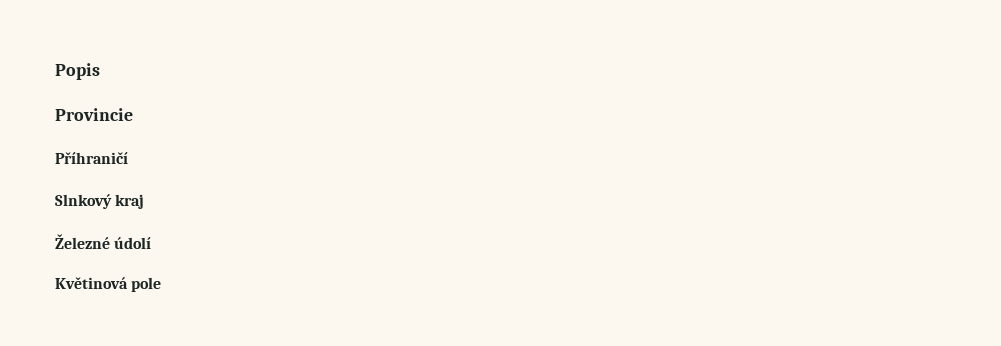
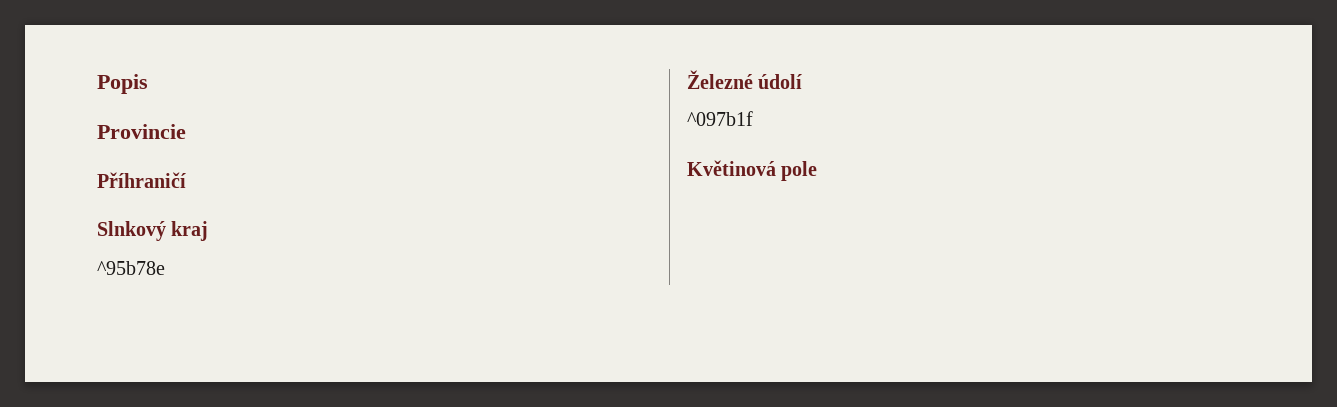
(145, 201) none -> [97,261,165,275] // ^95b78e
(152, 243) none -> [687,111,753,126] // ^097b1f

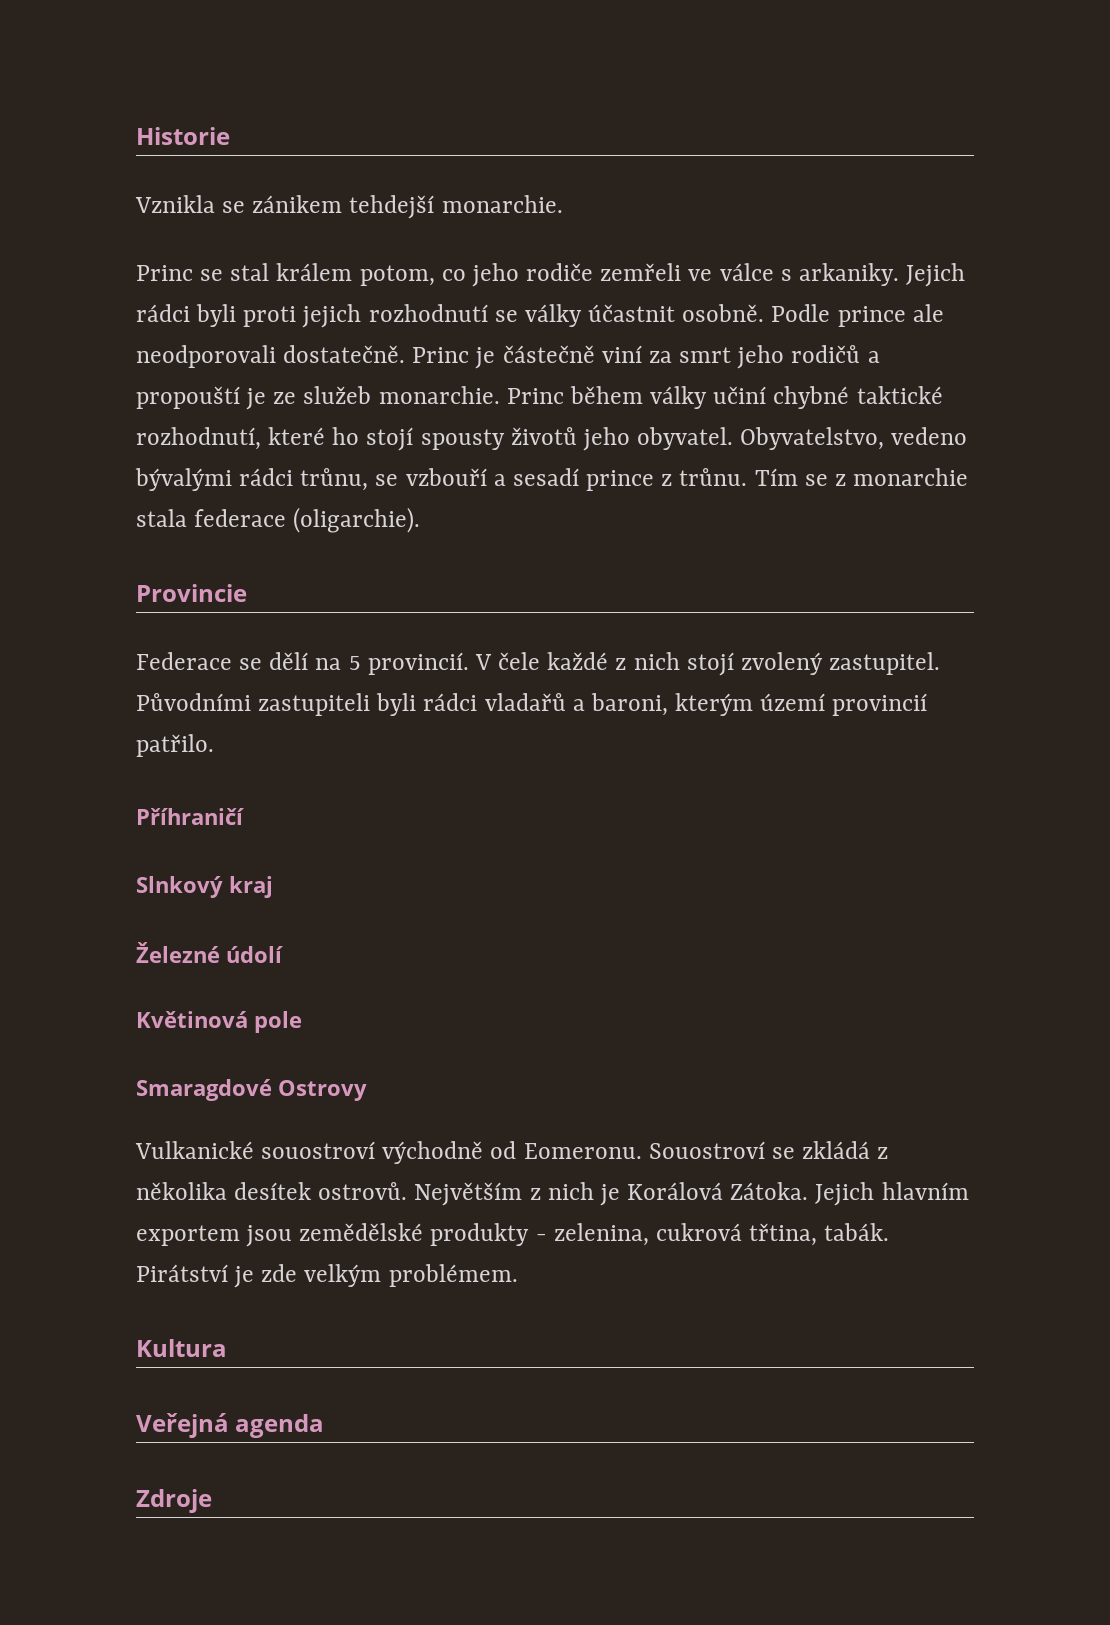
[97,74,148,94] [97,124,186,139] Popis // Provincie -> [136,127,230,145] [135,195,563,219] [136,263,966,287] [136,304,944,328] [136,345,880,369] [136,386,943,410] [136,427,968,451] [135,468,969,491] [136,507,421,533] [136,584,247,602] [136,652,941,676] [136,693,928,716] [136,734,214,757] Historie // Vznikla se zánikem tehdejší monarchie. // Princ se stal králem potom, co jeho rodiče zemřeli ve válce s arkaniky. Jejich rádci byli proti jejich rozhodnutí se války účastnit osobně. Podle prince ale neodporovali dostatečně. Princ je částečně viní za smrt jeho rodičů a propouští je ze služeb monarchie. Princ během války učiní chybné taktické rozhodnutí, které ho stojí spousty životů jeho obyvatel. Obyvatelstvo, vedeno bývalými rádci trůnu, se vzbouří a sesadí prince z trůnu. Tím se z monarchie stala federace (oligarchie). // Provincie // Federace se dělí na 5 provincií. V čele každé z nich stojí zvolený zastupitel. Původními zastupiteli byli rádci vladařů a baroni, kterým území provincií patřilo.
[97,261,165,275] // ^95b78e -> (273, 887) none
[687,111,753,126] // ^097b1f -> (283, 954) none
(818, 171) none -> [136,1079,367,1101] [135,1141,889,1164] [136,1182,969,1206] [136,1223,890,1247] [136,1264,518,1288] [136,1339,227,1357] [136,1413,325,1438] [136,1489,212,1513] // Smaragdové Ostrovy // Vulkanické souostroví východně od Eomeronu. Souostroví se zkládá z několika desítek ostrovů. Největším z nich je Korálová Zátoka. Jejich hlavním exportem jsou zemědělské produkty - zelenina, cukrová třtina, tabák. Pirátství je zde velkým problémem. // Kultura // Veřejná agenda // Zdroje

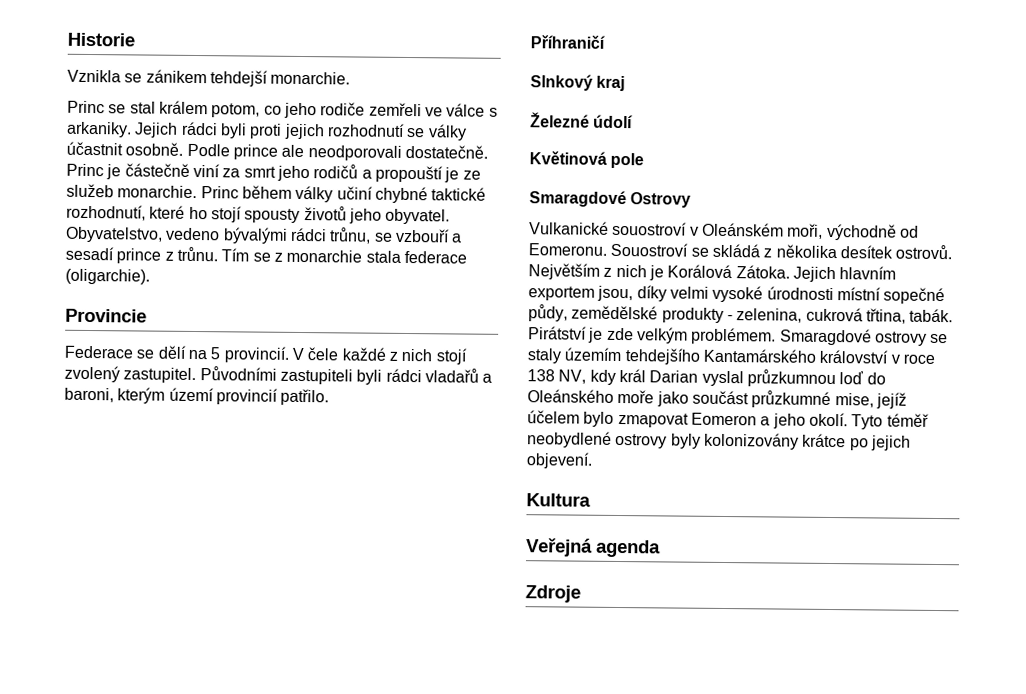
(376, 1150) none -> [689,222,824,239] v Oleánském moři,
[802,1141,871,1159] zkládá -> [711,243,760,258] skládá
[246,1225,293,1247] jsou -> [597,285,946,305] [528,304,568,322] jsou, díky velmi vysoké úrodnosti místní sopečné půdy,
(518, 1275) none -> [779,328,949,346] [527,347,935,365] [527,368,886,388] [527,389,907,409] [527,410,929,430] [527,431,911,451] [526,452,593,469] Smaragdové ostrovy se staly územím tehdejšího Kantamárského království v roce 138 NV, kdy král Darian vyslal průzkumnou loď do Oleánského moře jako součást průzkumné mise, jejíž účelem bylo zmapovat Eomeron a jeho okolí. Tyto téměř neobydlené ostrovy byly kolonizovány krátce po jejich objevení.

